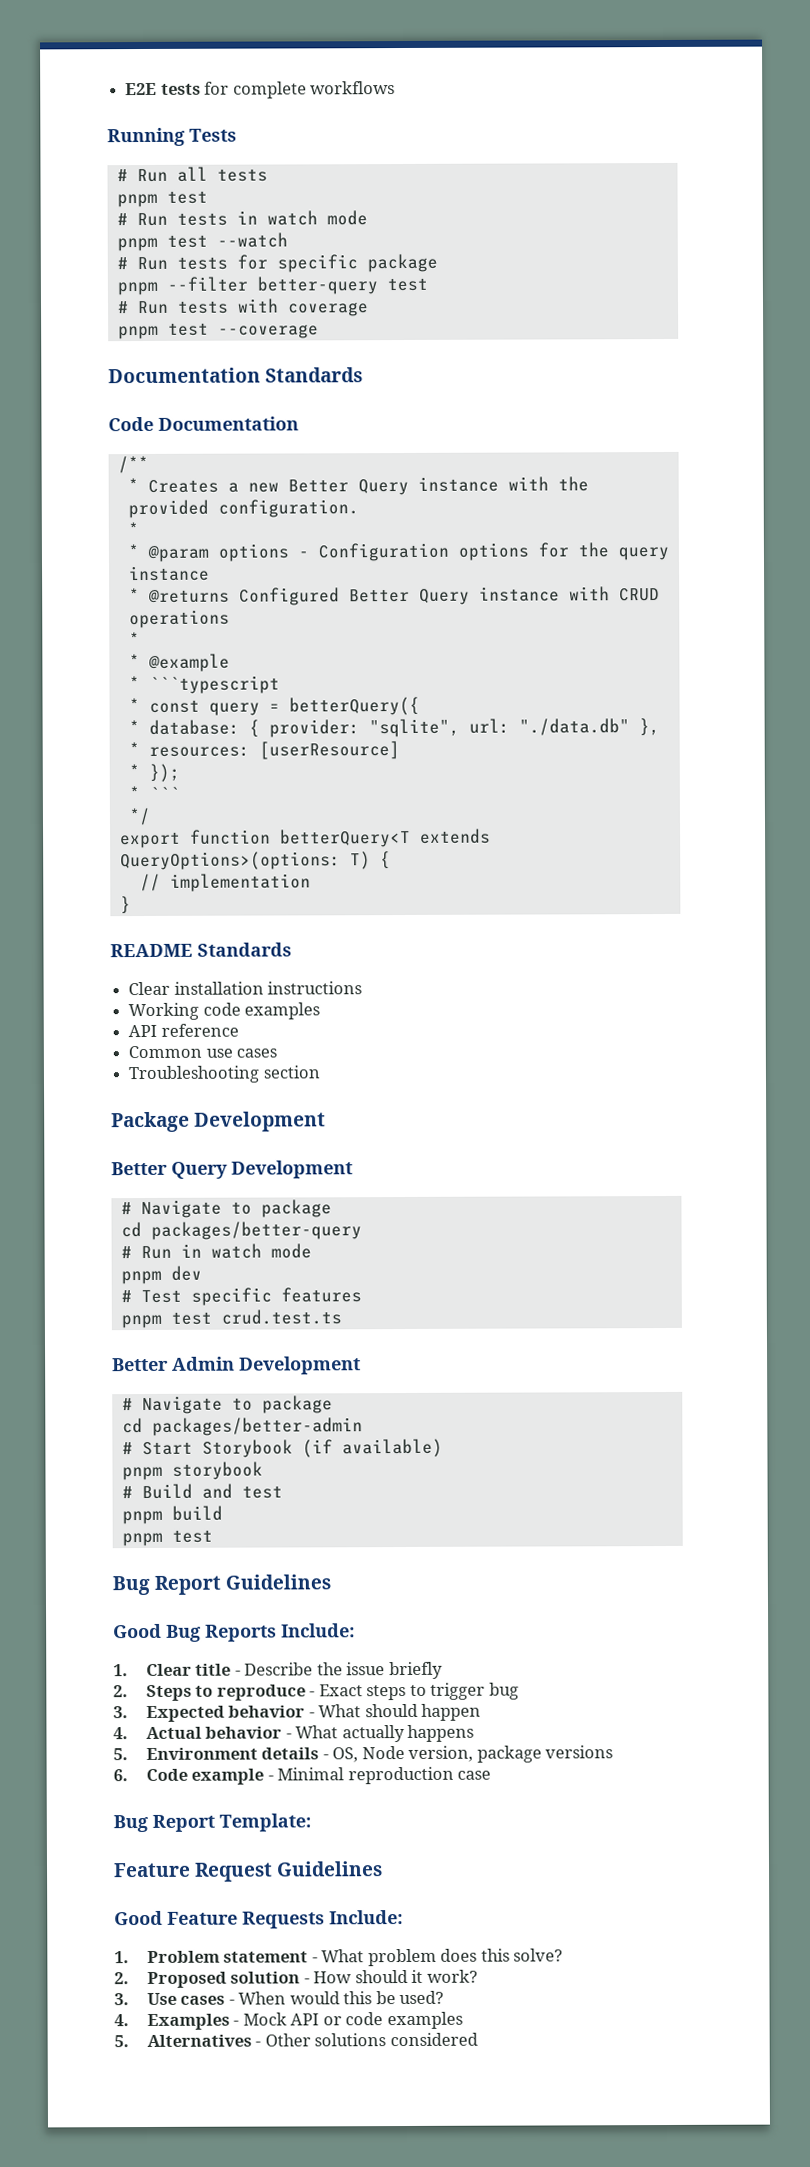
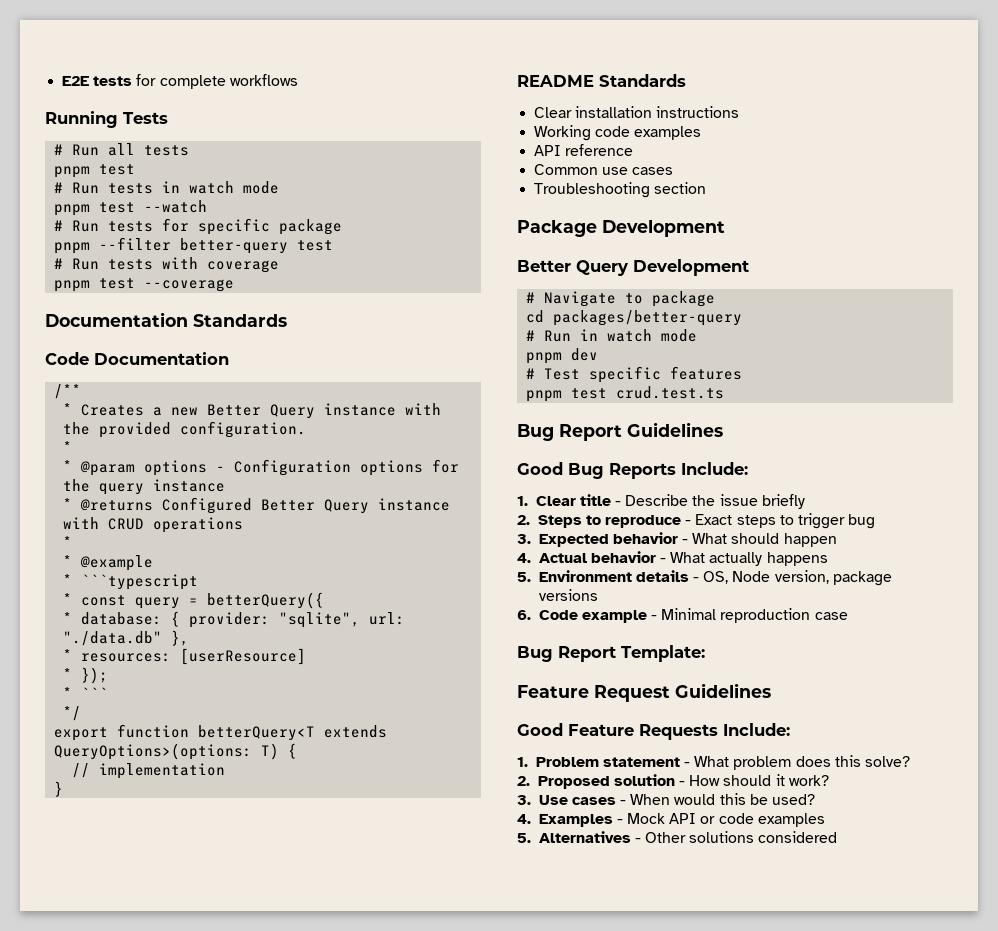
[112,1356,361,1375] [121,1395,333,1415] [121,1417,363,1436] [121,1438,443,1458] [121,1461,263,1481] [121,1483,283,1500] [121,1505,223,1525] [121,1529,213,1547] // Better Admin Development // # Navigate to package // cd packages/better-admin // # Start Storybook (if available) // pnpm storybook // # Build and test // pnpm build // pnpm test -> (725, 392) none

